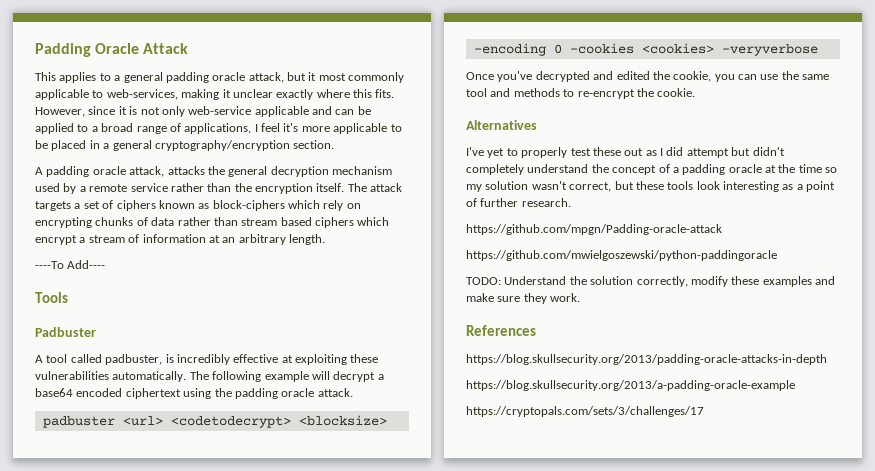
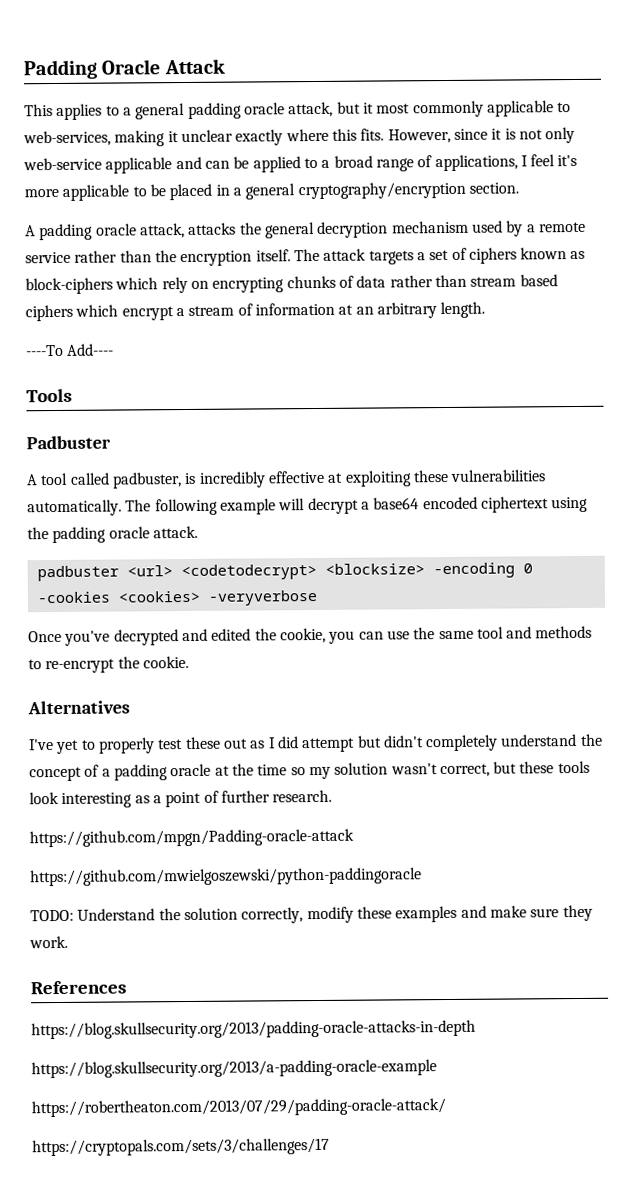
(795, 385) none -> [31,1098,446,1118] // https://robertheaton.com/2013/07/29/padding-oracle-attack/

